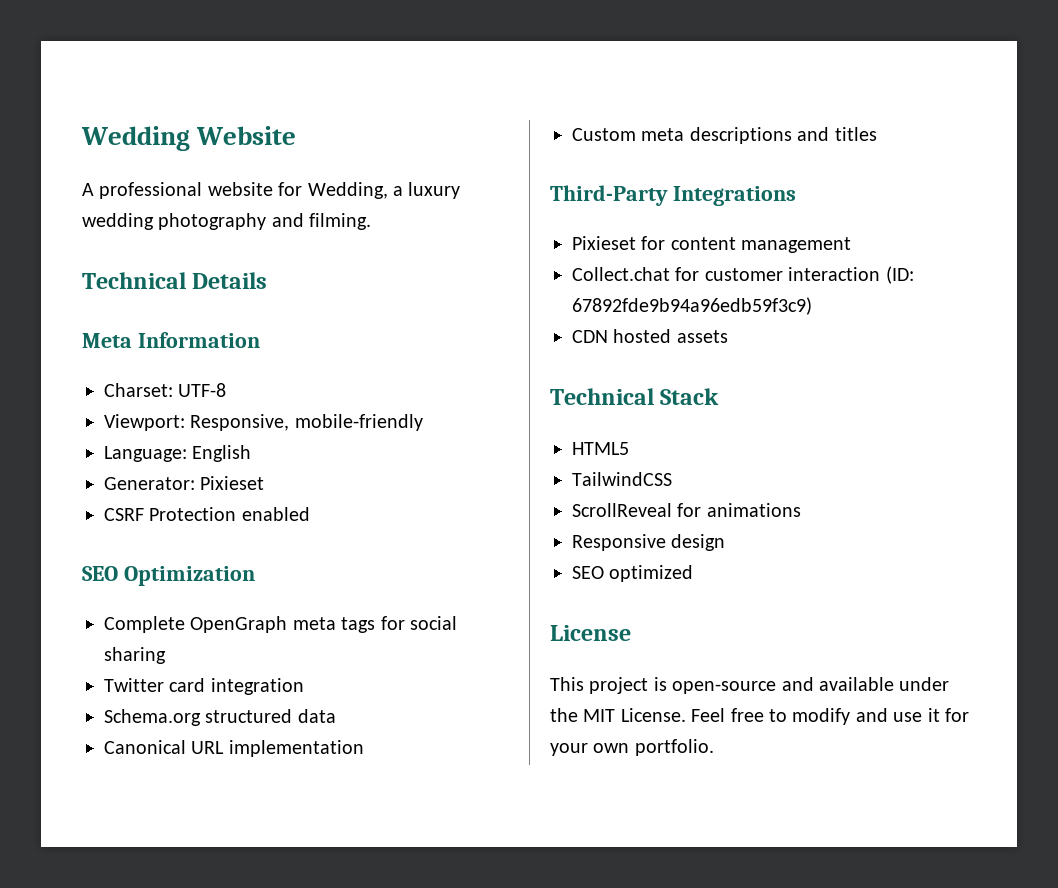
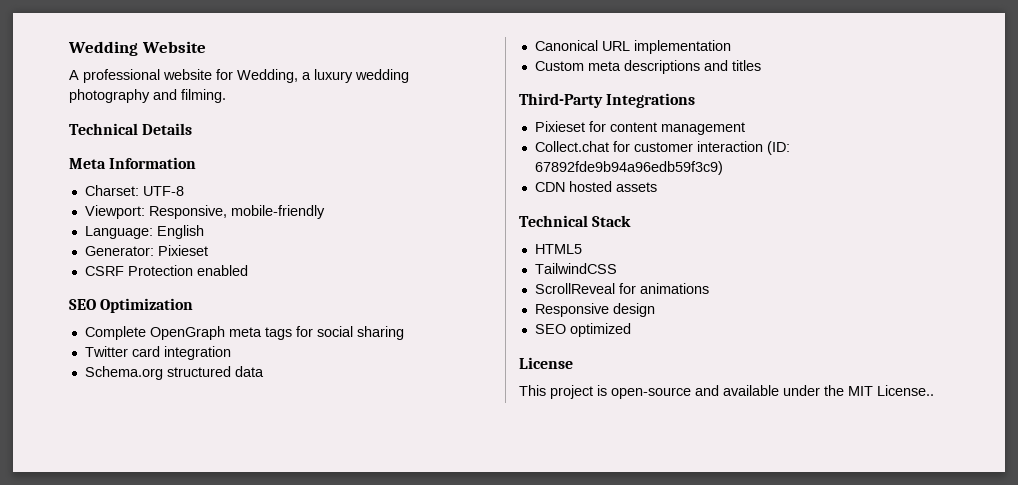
[620,708,969,725] [550,739,714,756] License. Feel free to modify and use it for your own portfolio. -> [877,385,934,396] License..

